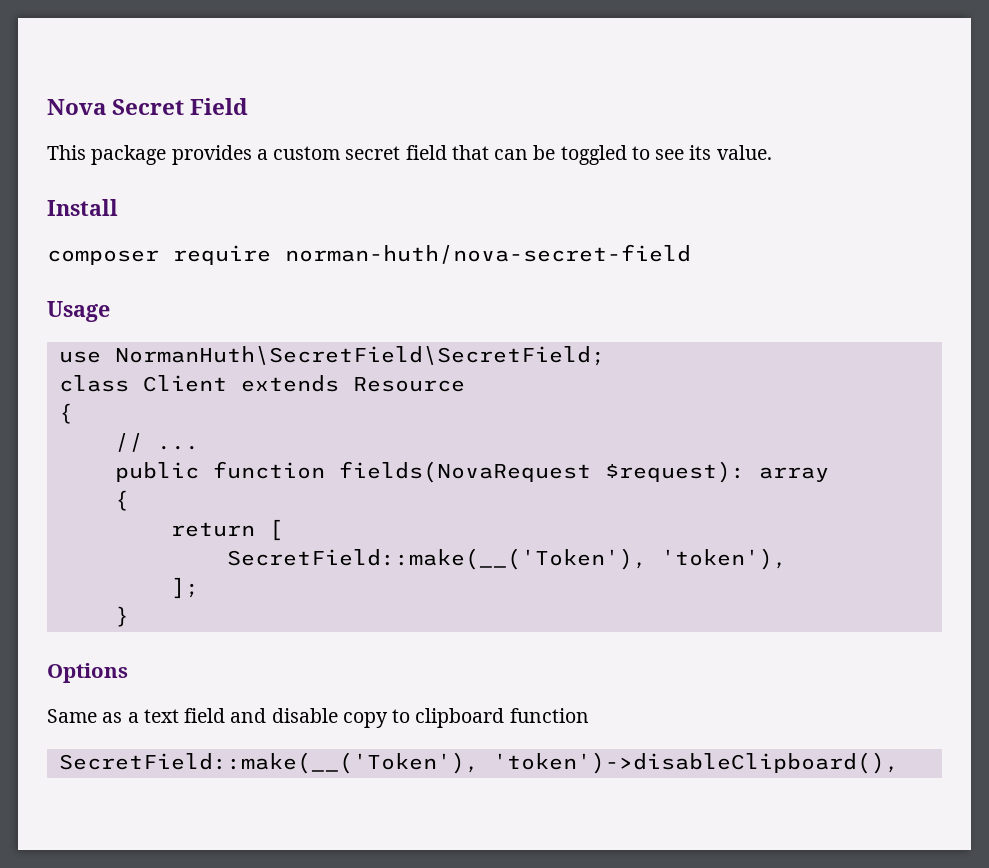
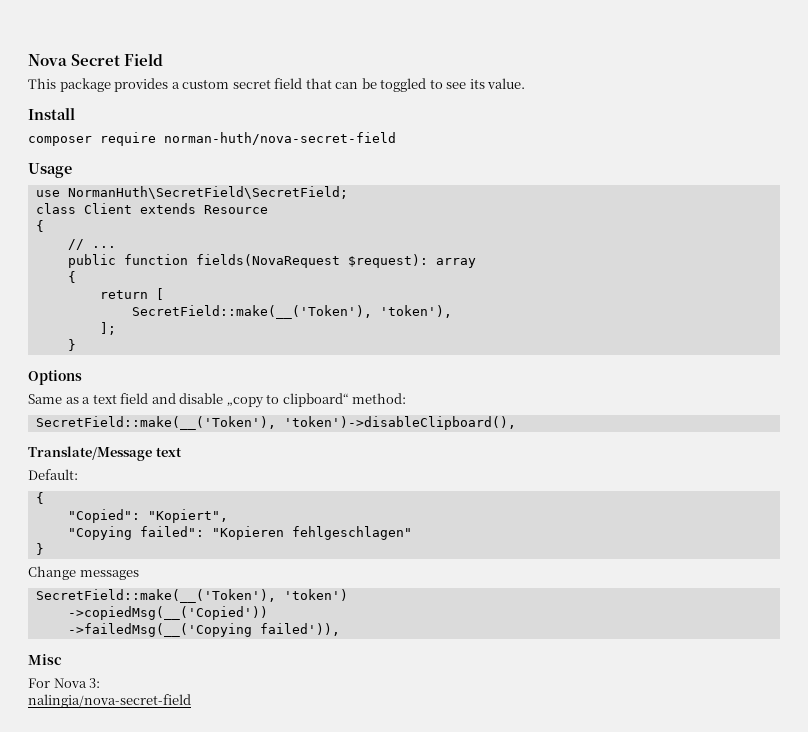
[342,708,589,728] [58,752,899,774] copy to clipboard function // SecretField::make(__('Token'), 'token')->disableClipboard(), -> [226,393,407,408] [35,416,516,430] [28,446,182,461] [28,469,78,480] [35,492,44,504] [67,509,228,523] [67,526,412,540] [35,543,44,555] [28,566,139,580] [35,589,348,603] [67,606,268,620] [67,623,340,637] [28,654,62,665] [28,678,101,688] [28,694,191,708] „copy to clipboard“ method: // SecretField::make(__('Token'), 'token')->disableClipboard(), // Translate/Message text // Default: // { // "Copied": "Kopiert", // "Copying failed": "Kopieren fehlgeschlagen" // } // Change messages // SecretField::make(__('Token'), 'token') // ->copiedMsg(__('Copied')) // ->failedMsg(__('Copying failed')), // Misc // For Nova 3: // nalingia/nova-secret-field

